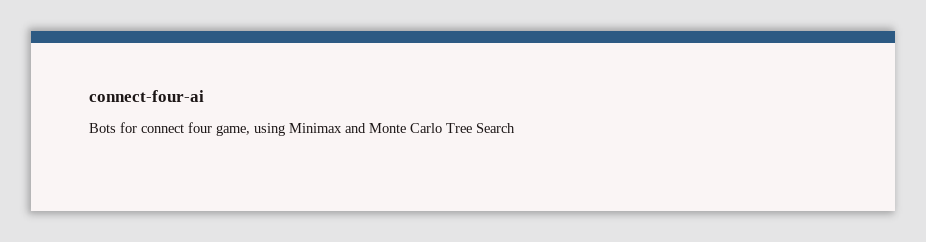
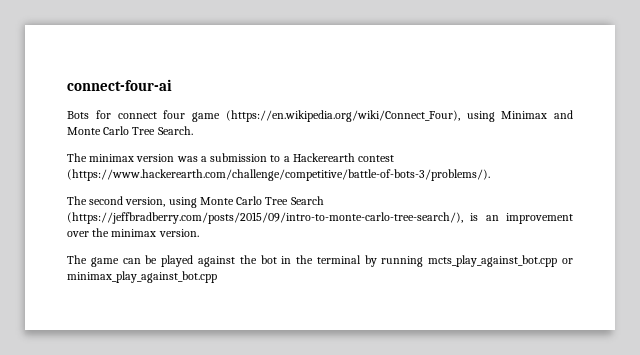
[216,125,250,136] game, -> [192,110,460,122] game (https://en.wikipedia.org/wiki/Connect_Four),
[476,123,515,133] Search -> [157,126,193,135] [67,153,395,162] [67,169,490,181] [67,196,324,208] [67,212,574,224] [67,228,199,237] [67,255,573,267] [67,271,217,283] Search. // The minimax version was a submission to a Hackerearth contest (https://www.hackerearth.com/challenge/competitive/battle-of-bots-3/problems/). // The second version, using Monte Carlo Tree Search (https://jeffbradberry.com/posts/2015/09/intro-to-monte-carlo-tree-search/), is an improvement over the minimax version. // The game can be played against the bot in the terminal by running mcts_play_against_bot.cpp or minimax_play_against_bot.cpp

